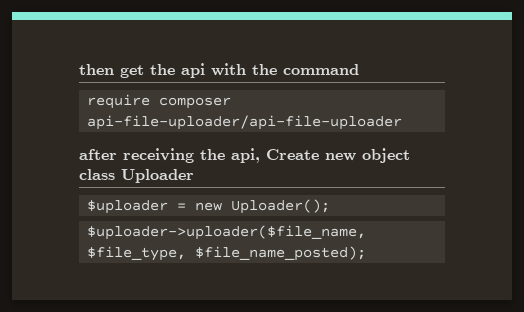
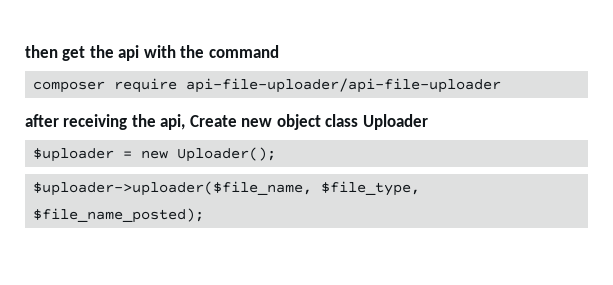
[87,94,232,109] require composer -> [33,78,178,93] composer require

